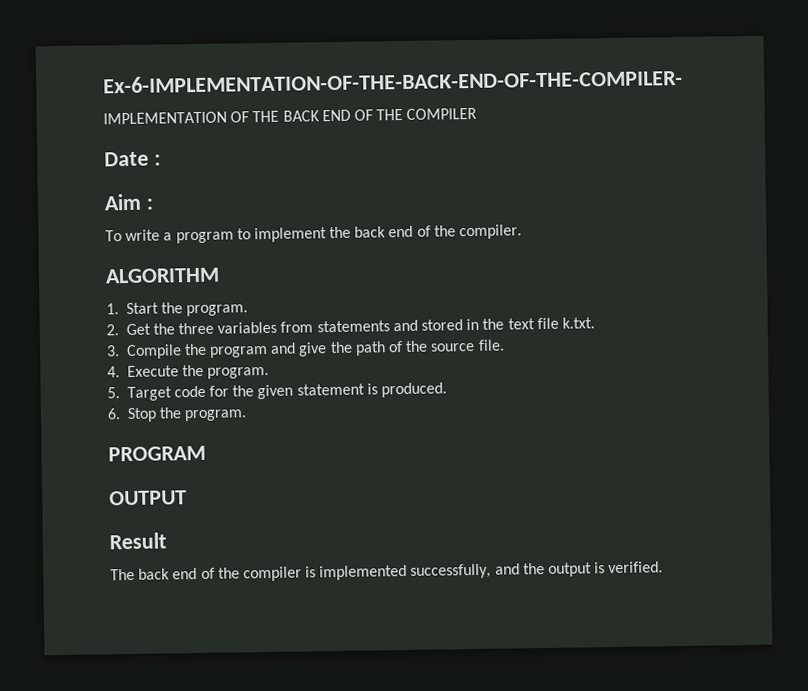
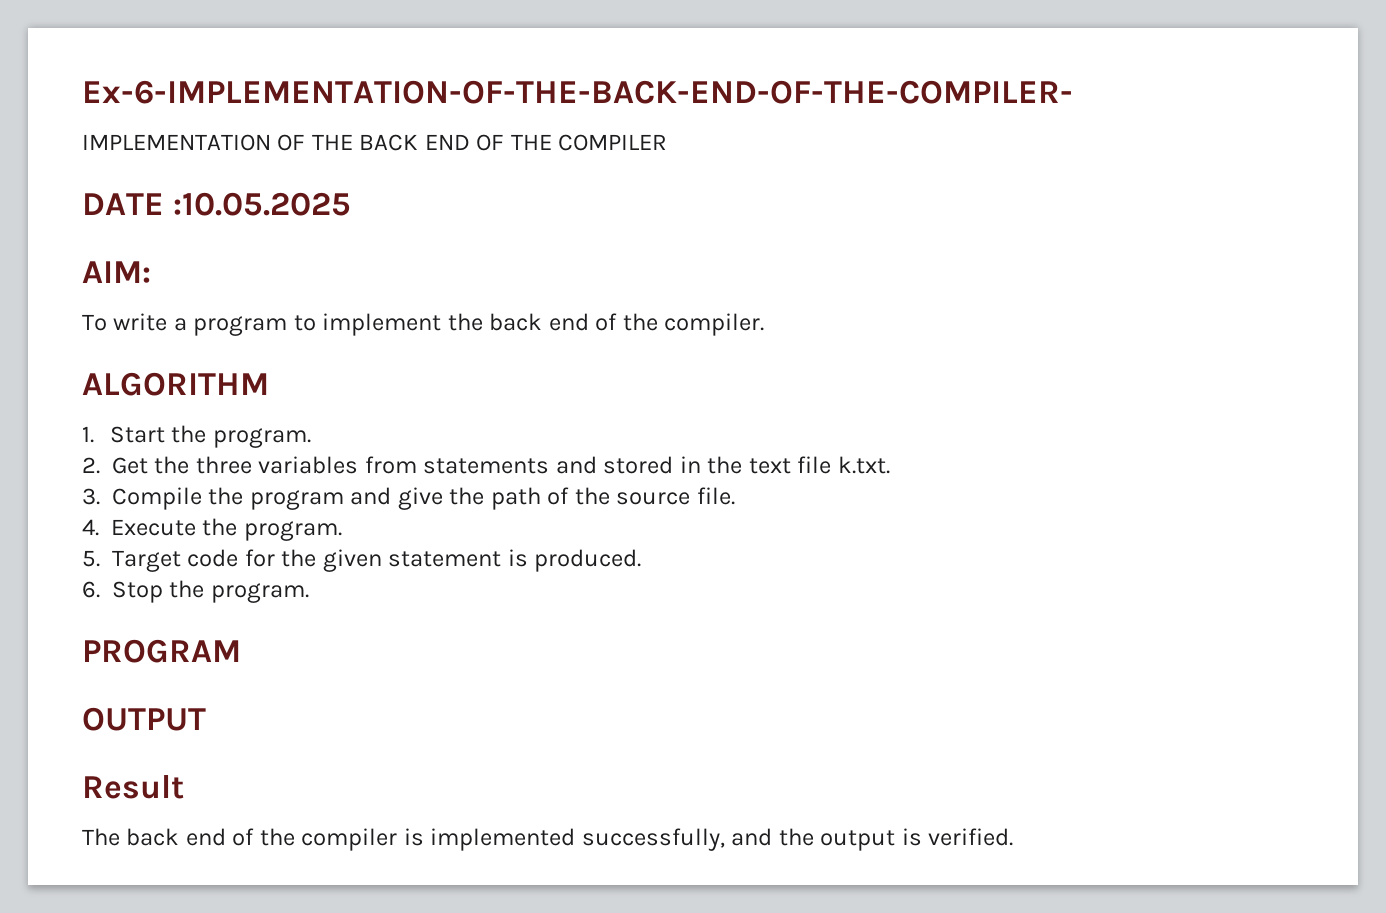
[104,151,161,167] [104,193,154,211] Date : // Aim : -> [82,192,352,216] [82,261,151,283] DATE :10.05.2025 // AIM:

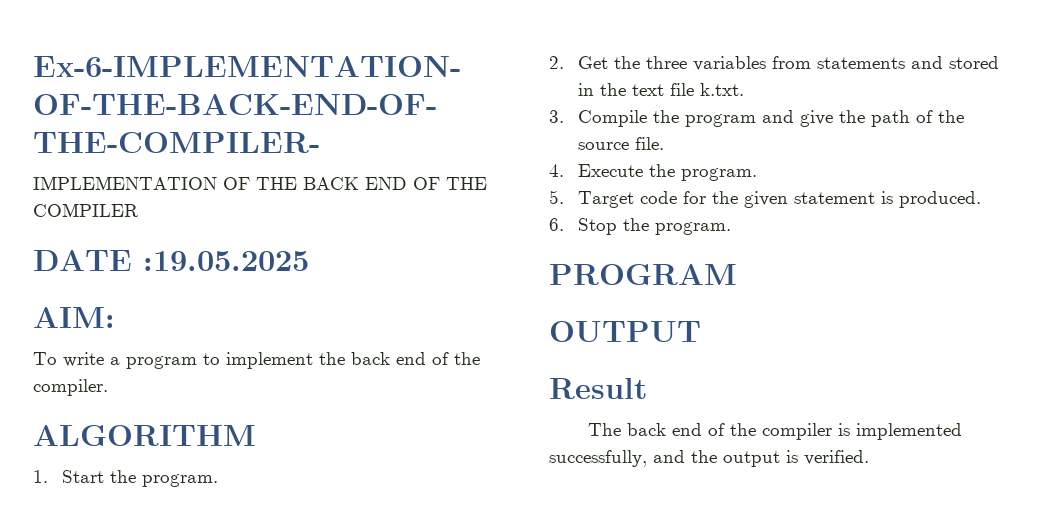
[173,192,352,216] :10.05.2025 -> [143,251,309,271] :19.05.2025

